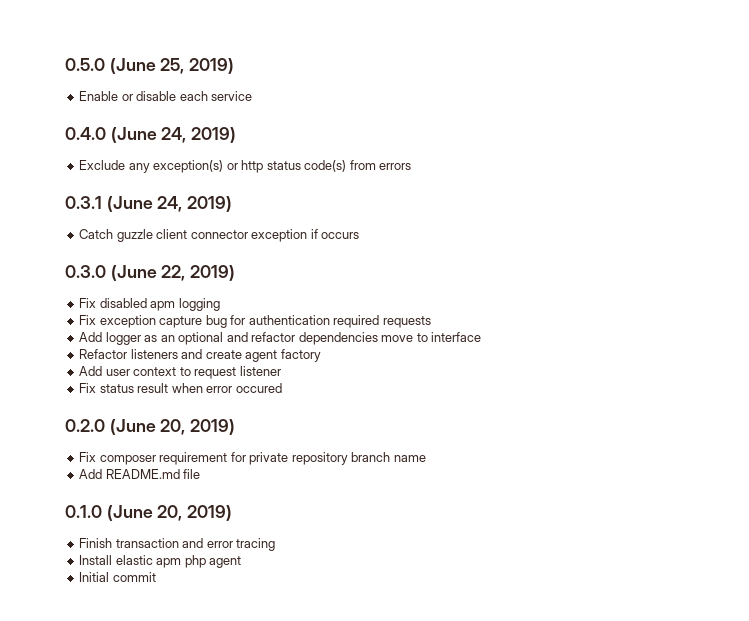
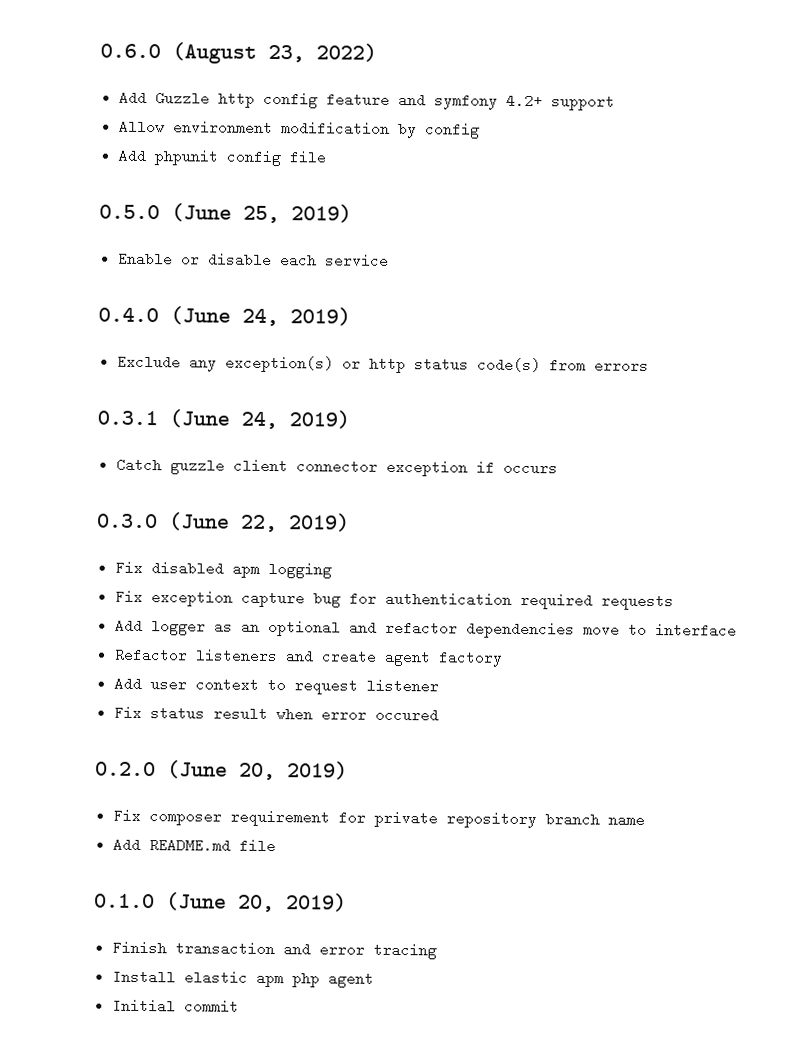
(65, 64) none -> [100,42,377,64] [118,90,615,111] [118,119,480,139] [117,148,326,167] 0.6.0 (August 23, 2022) // Add Guzzle http config feature and symfony 4.2+ support // Allow environment modification by config // Add phpunit config file //

